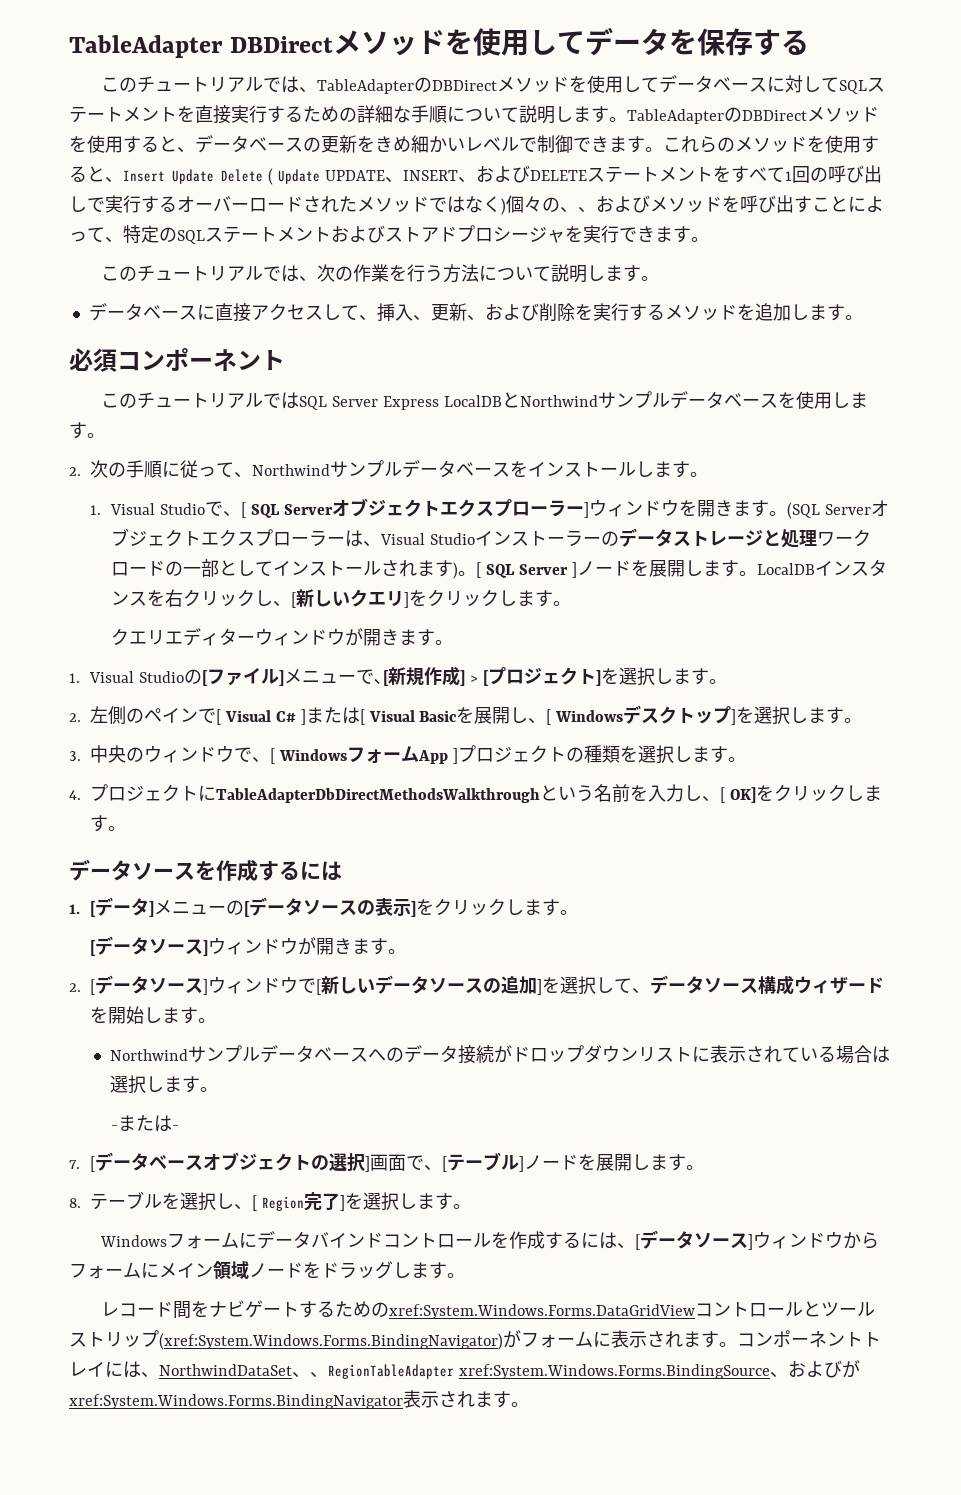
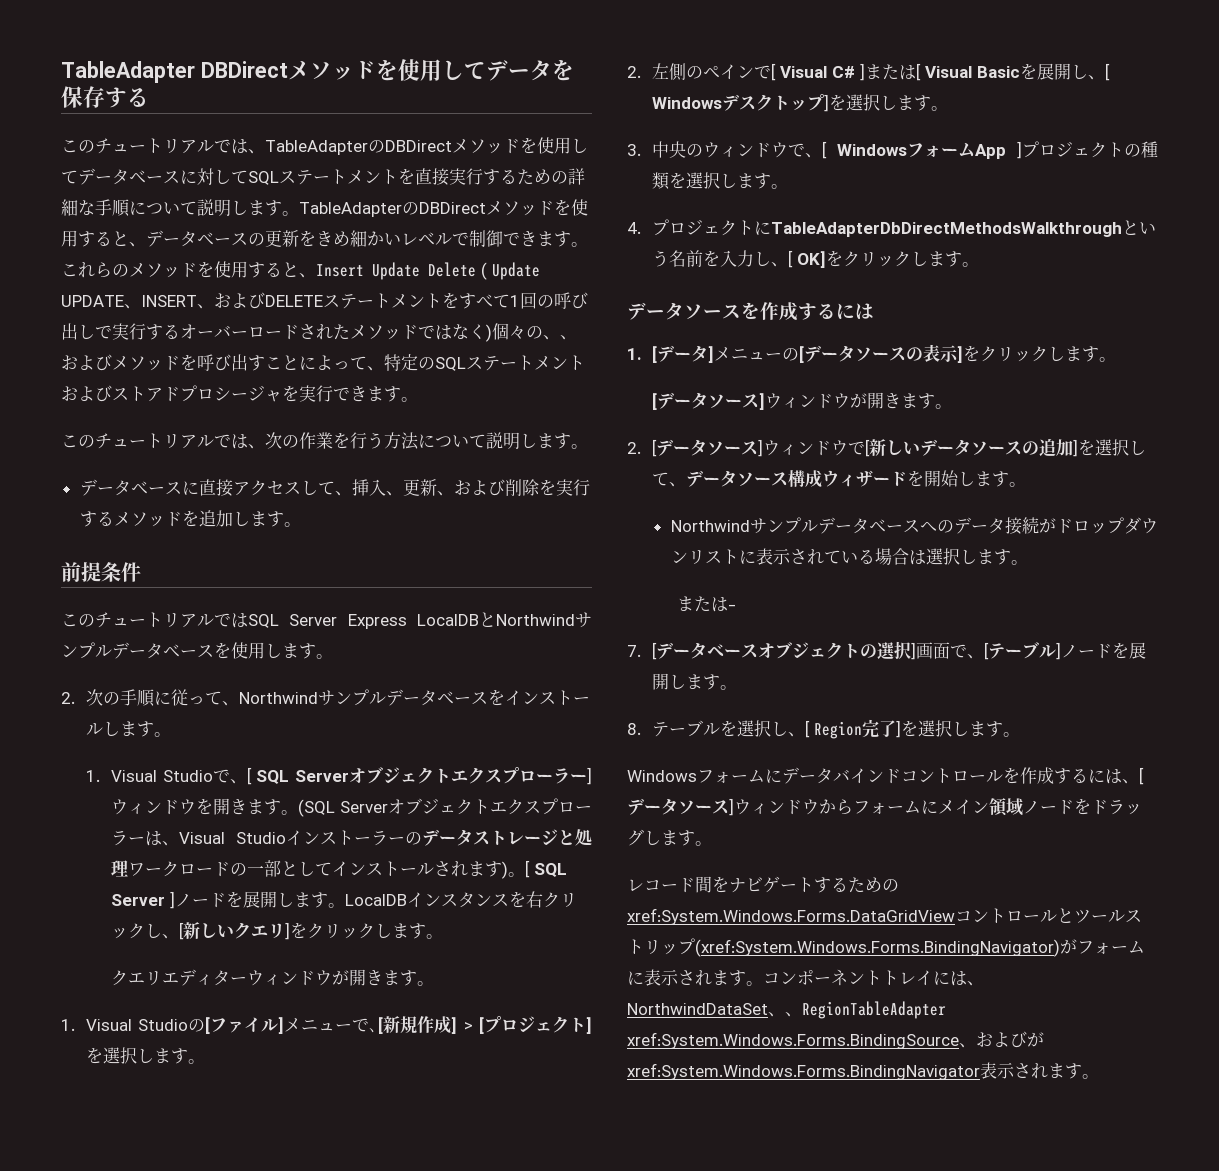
[69,348,285,372] 必須コンポーネント -> [61,562,141,582] 前提条件
[111,1125,119,1130] - -> (1028, 562) none

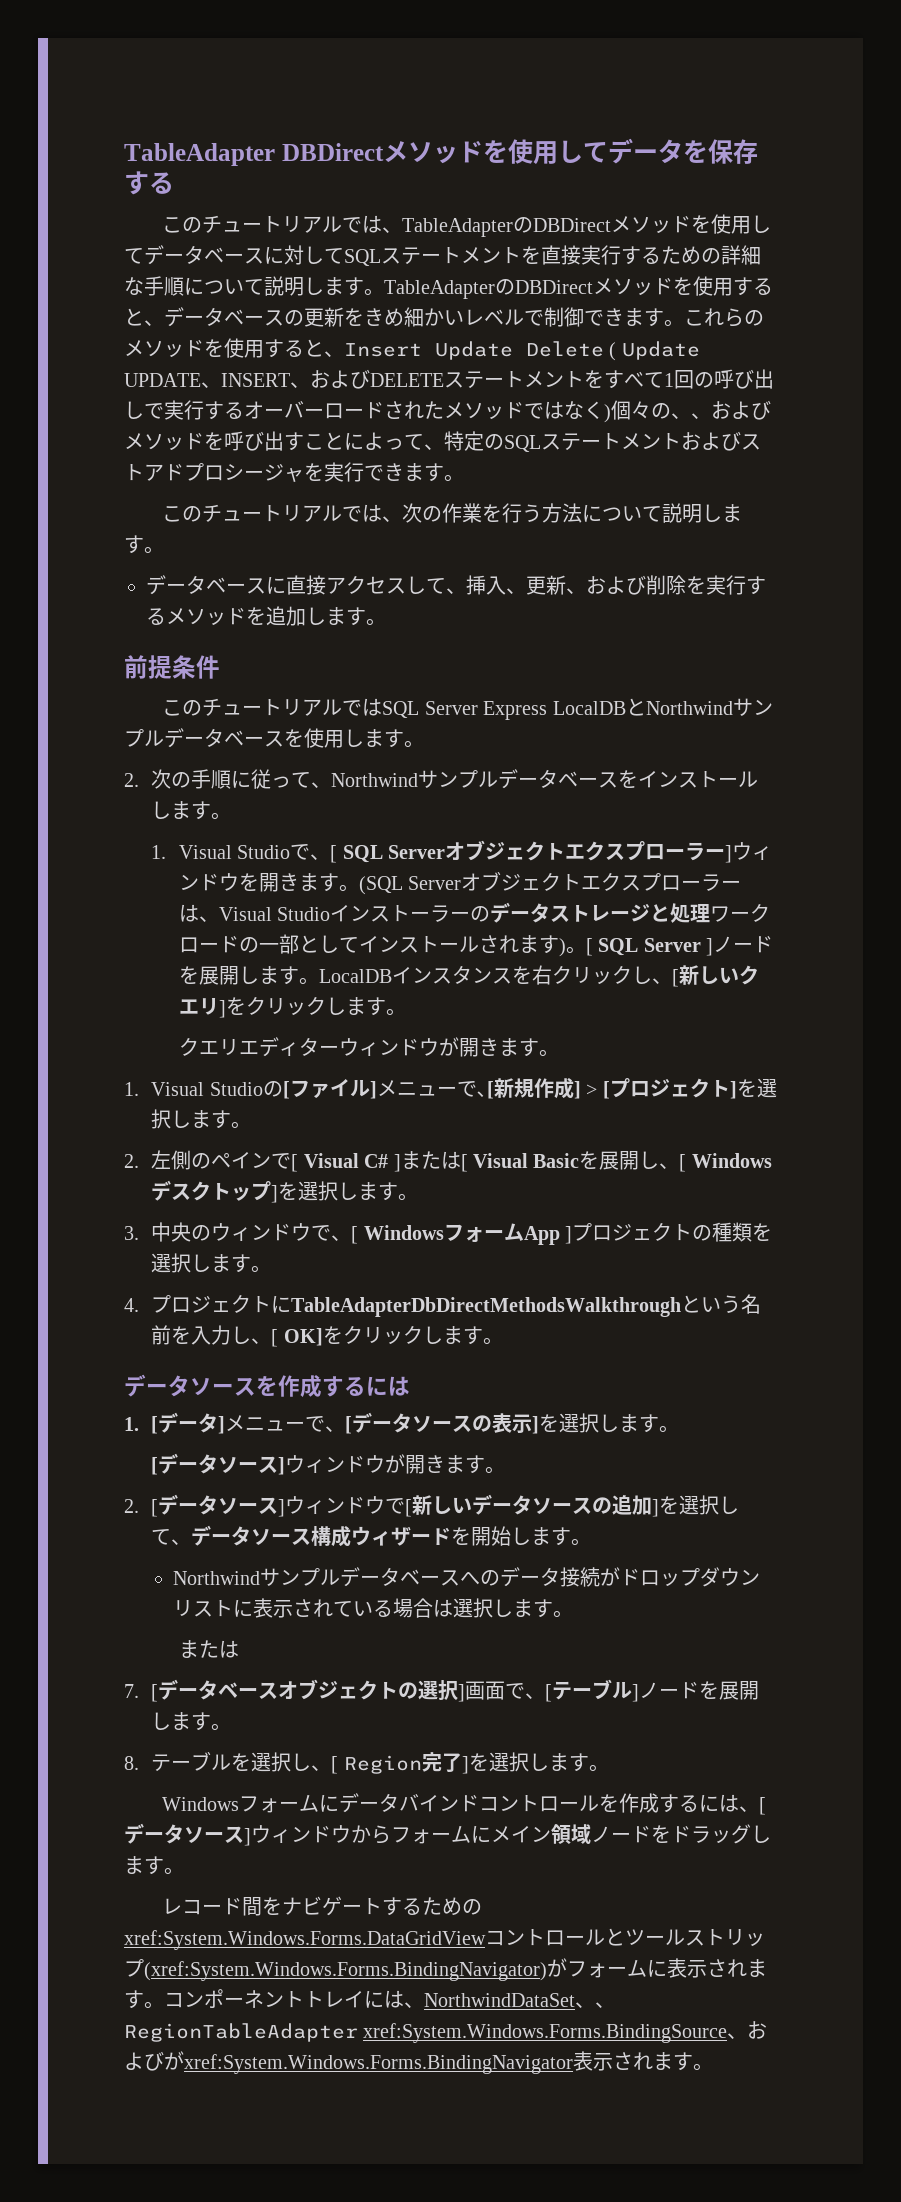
[781,348,799,361] の -> [305,1416,346,1432] で、
[979,346,1048,362] クリック -> [559,1413,600,1433] 選択
[727,604,736,610] - -> (239, 1649) none

